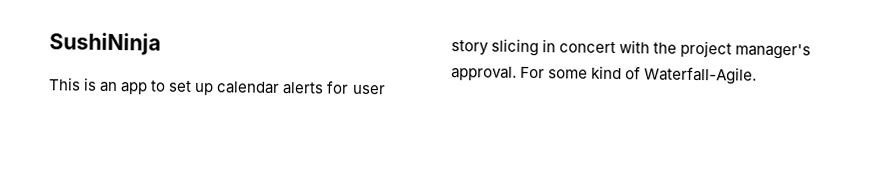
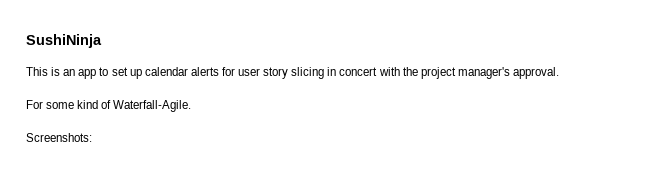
(517, 73) none -> (559, 73) //
(758, 75) none -> [26,133,92,142] // Screenshots:

